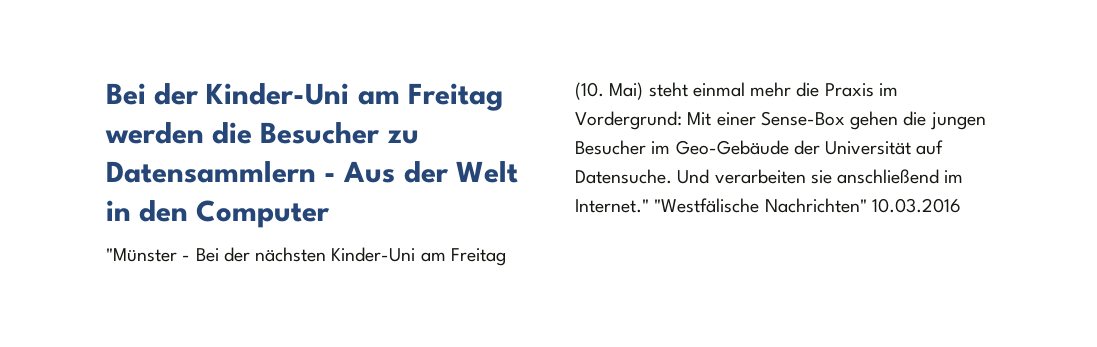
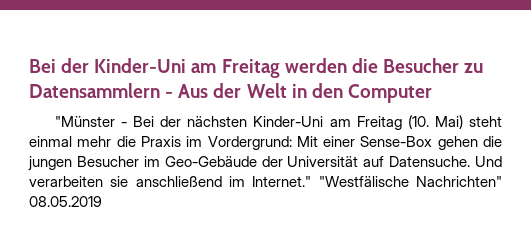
[871,198,961,213] 10.03.2016 -> [29,196,102,207] 08.05.2019

